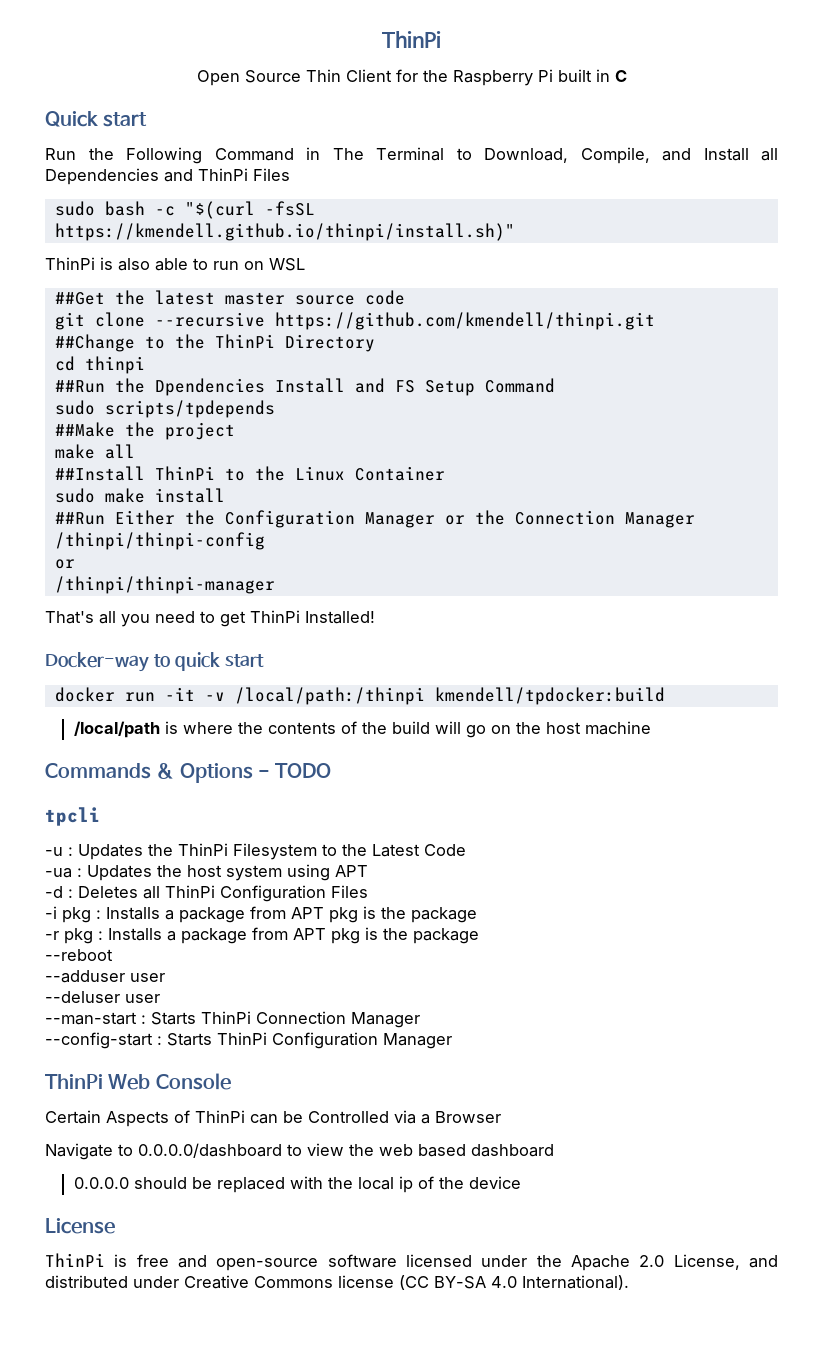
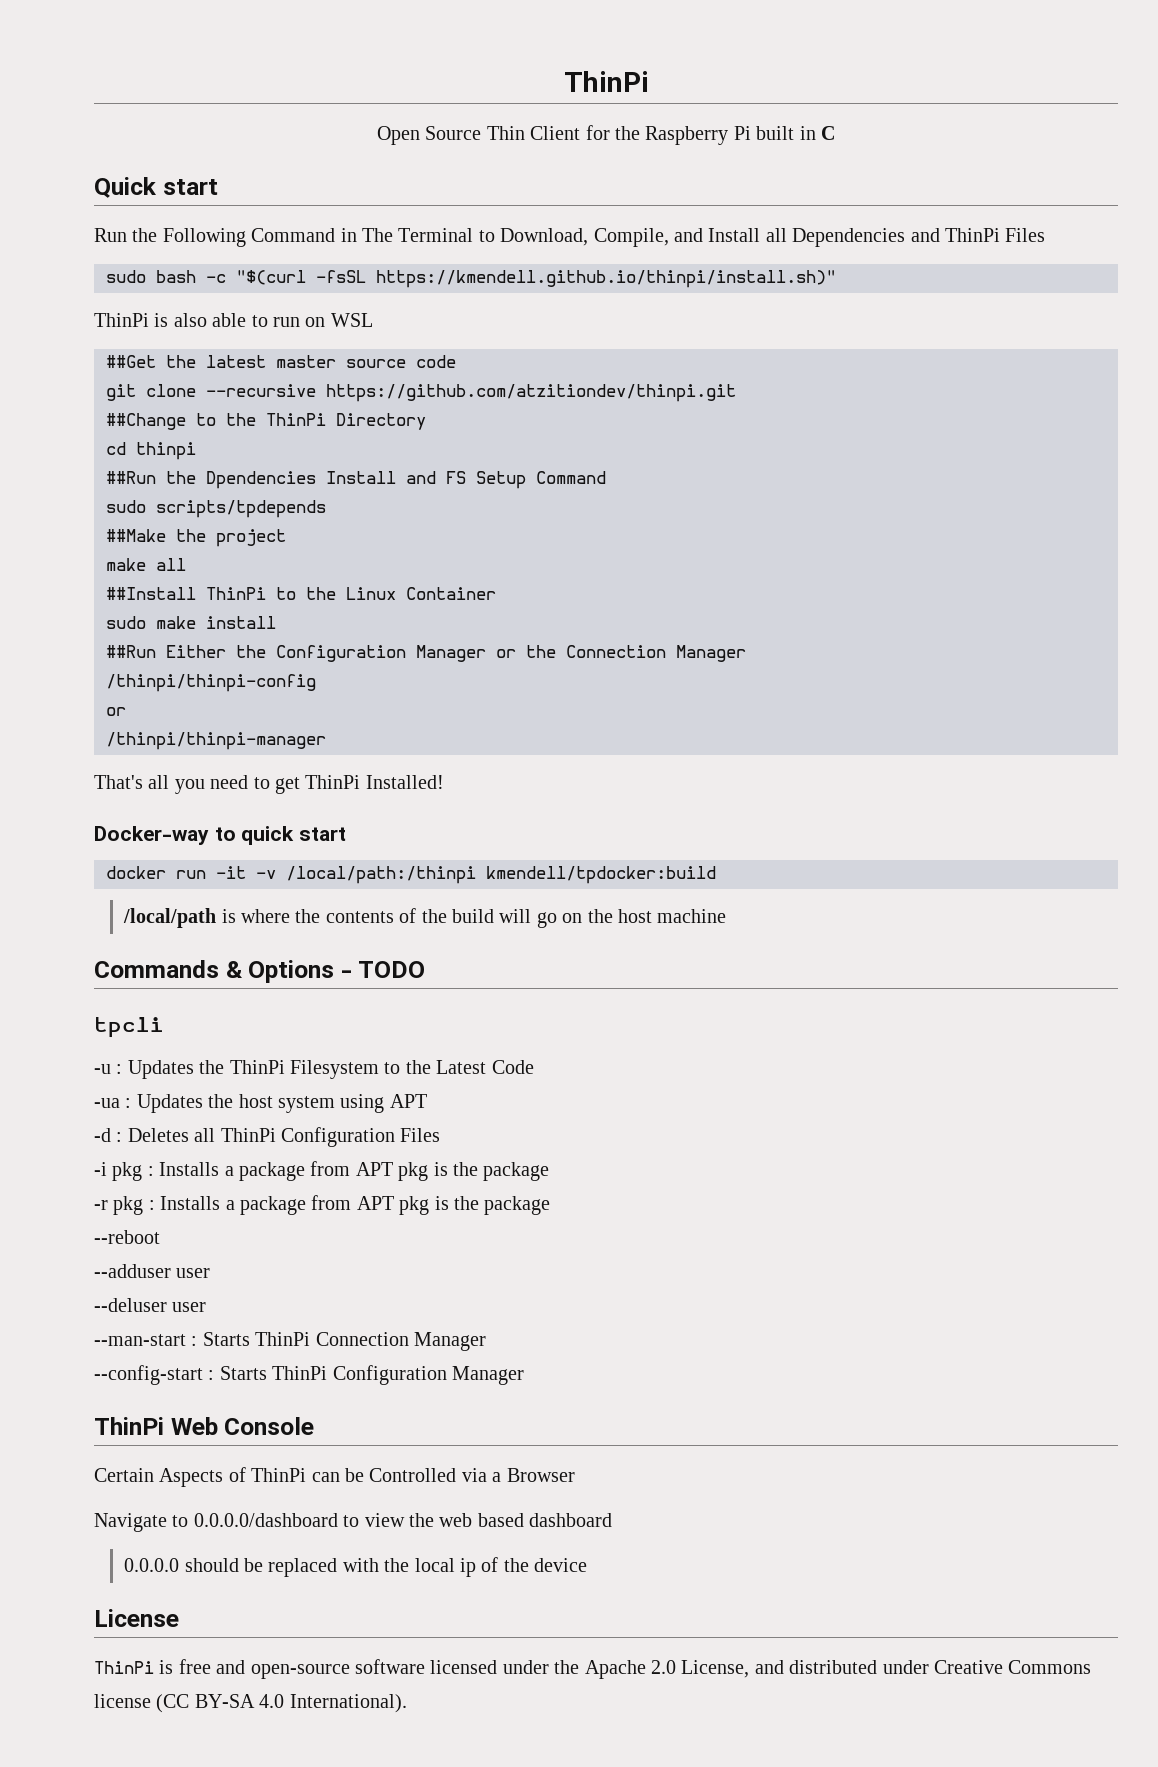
[274,312,655,330] https://github.com/kmendell/thinpi.git -> [326,384,736,402] https://github.com/atzitiondev/thinpi.git

